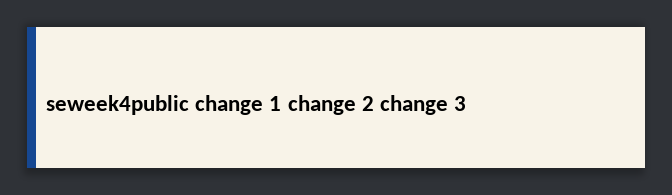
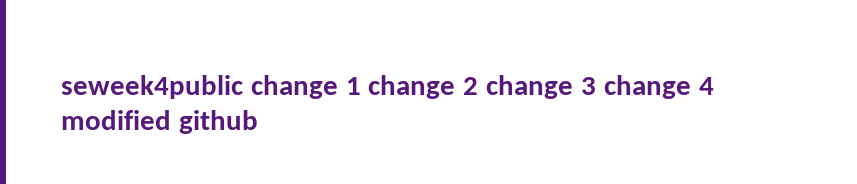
(467, 103) none -> [603,75,714,99] [61,110,258,134] change 4 modified github

